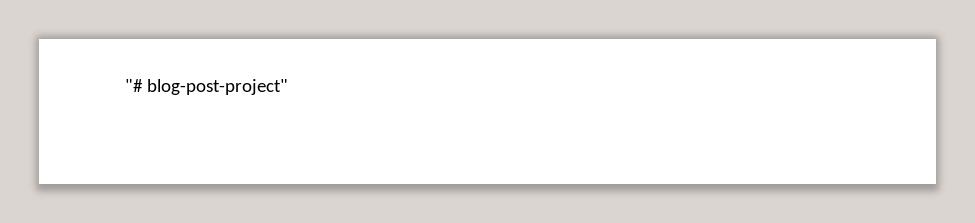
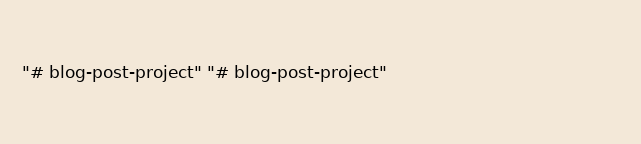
[125,79,288,95] "# blog-post-project" -> [22,65,387,82] "# blog-post-project" "# blog-post-project"

